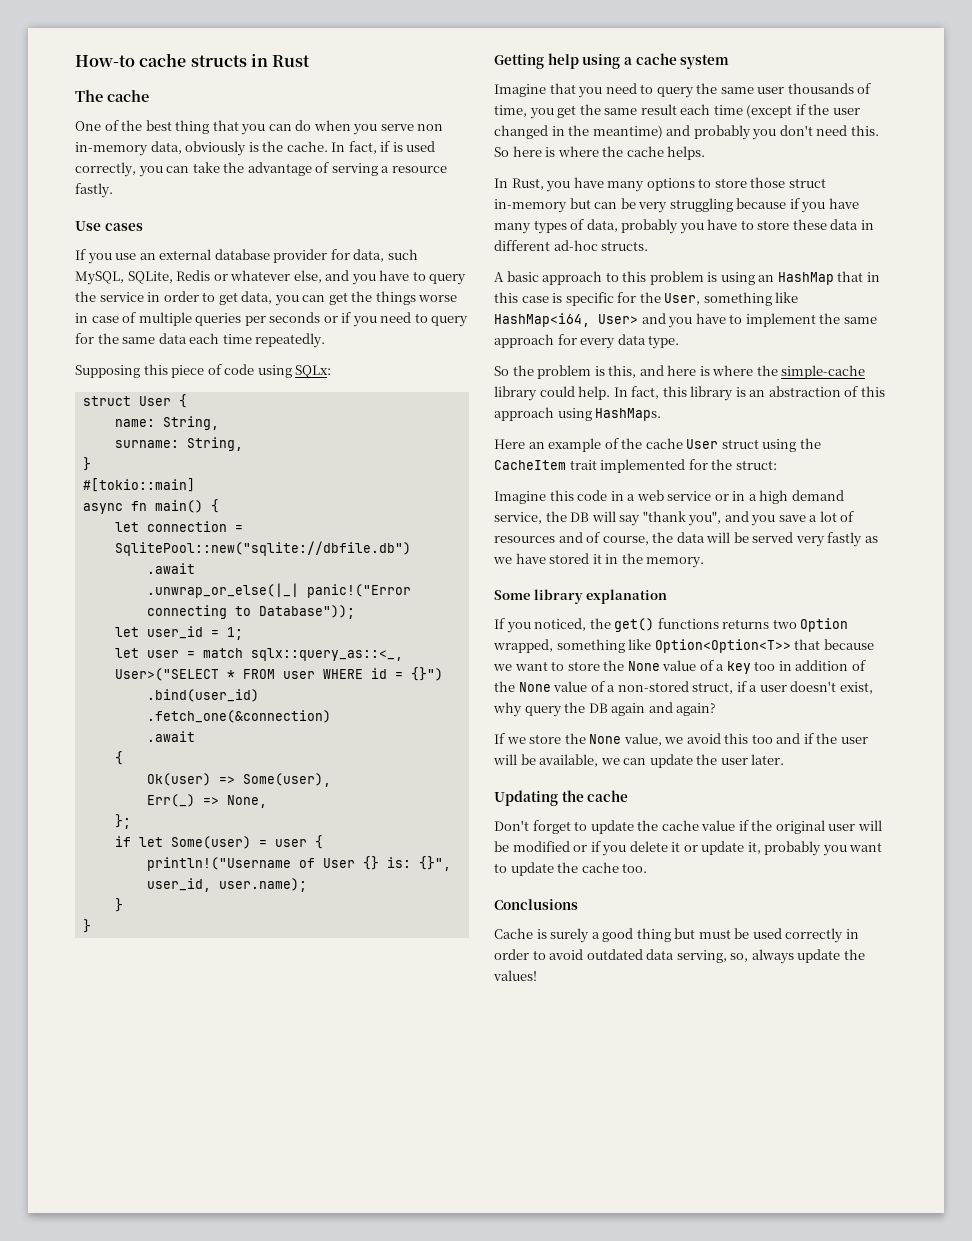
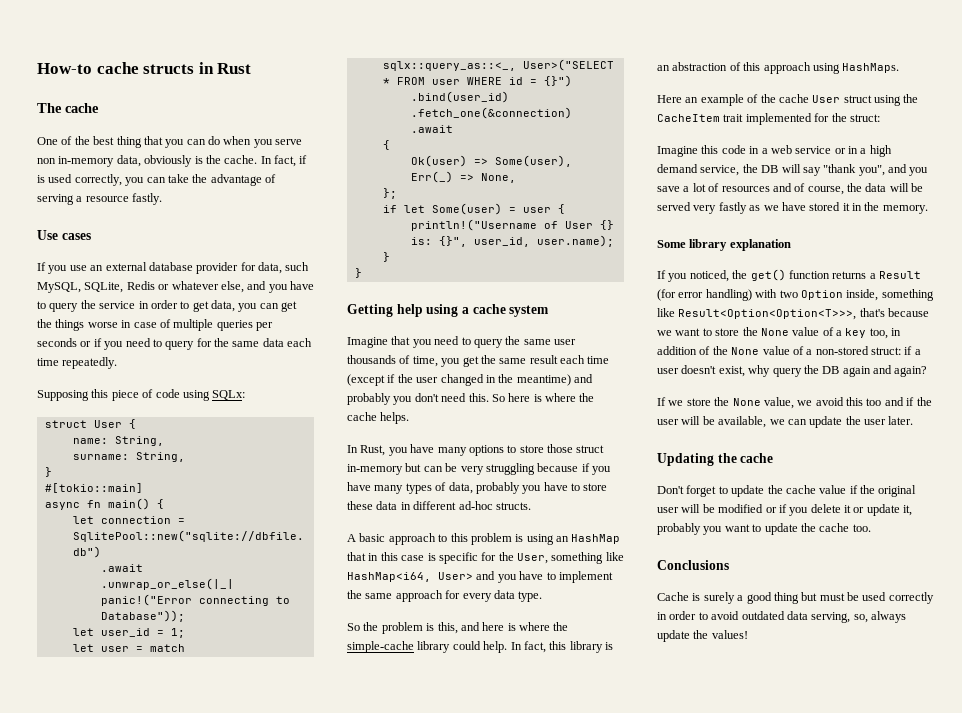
[657,618,770,629] functions returns -> [788,270,921,279] [657,289,778,301] function returns a Result (for error handling) with
[493,639,821,653] wrapped, something like Option<Option<T>> that -> [846,289,934,301] [657,308,885,320] inside, something like Result<Option<Option<T>>>, that's
[754,661,776,671] too -> [869,328,888,339] too,
[692,682,734,694] struct, -> [871,347,901,355] struct:

